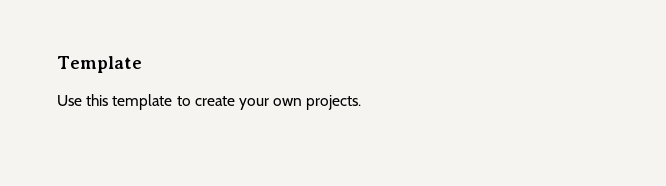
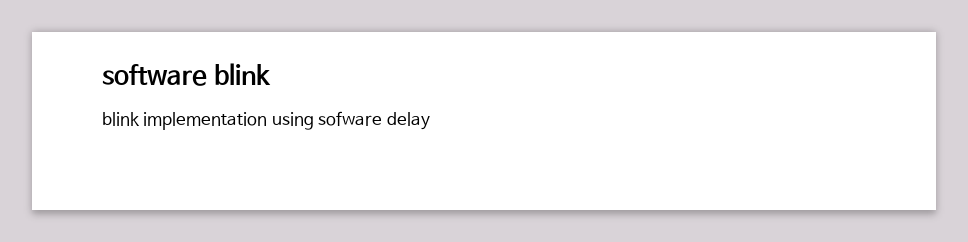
[57,56,142,73] [57,94,362,110] Template // Use this template to create your own projects. -> [102,63,272,86] [102,111,430,130] software blink // blink implementation using sofware delay

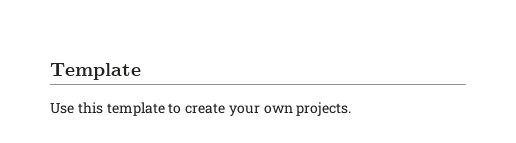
[102,63,272,86] [102,111,430,130] software blink // blink implementation using sofware delay -> [50,63,141,80] [50,102,352,116] Template // Use this template to create your own projects.

